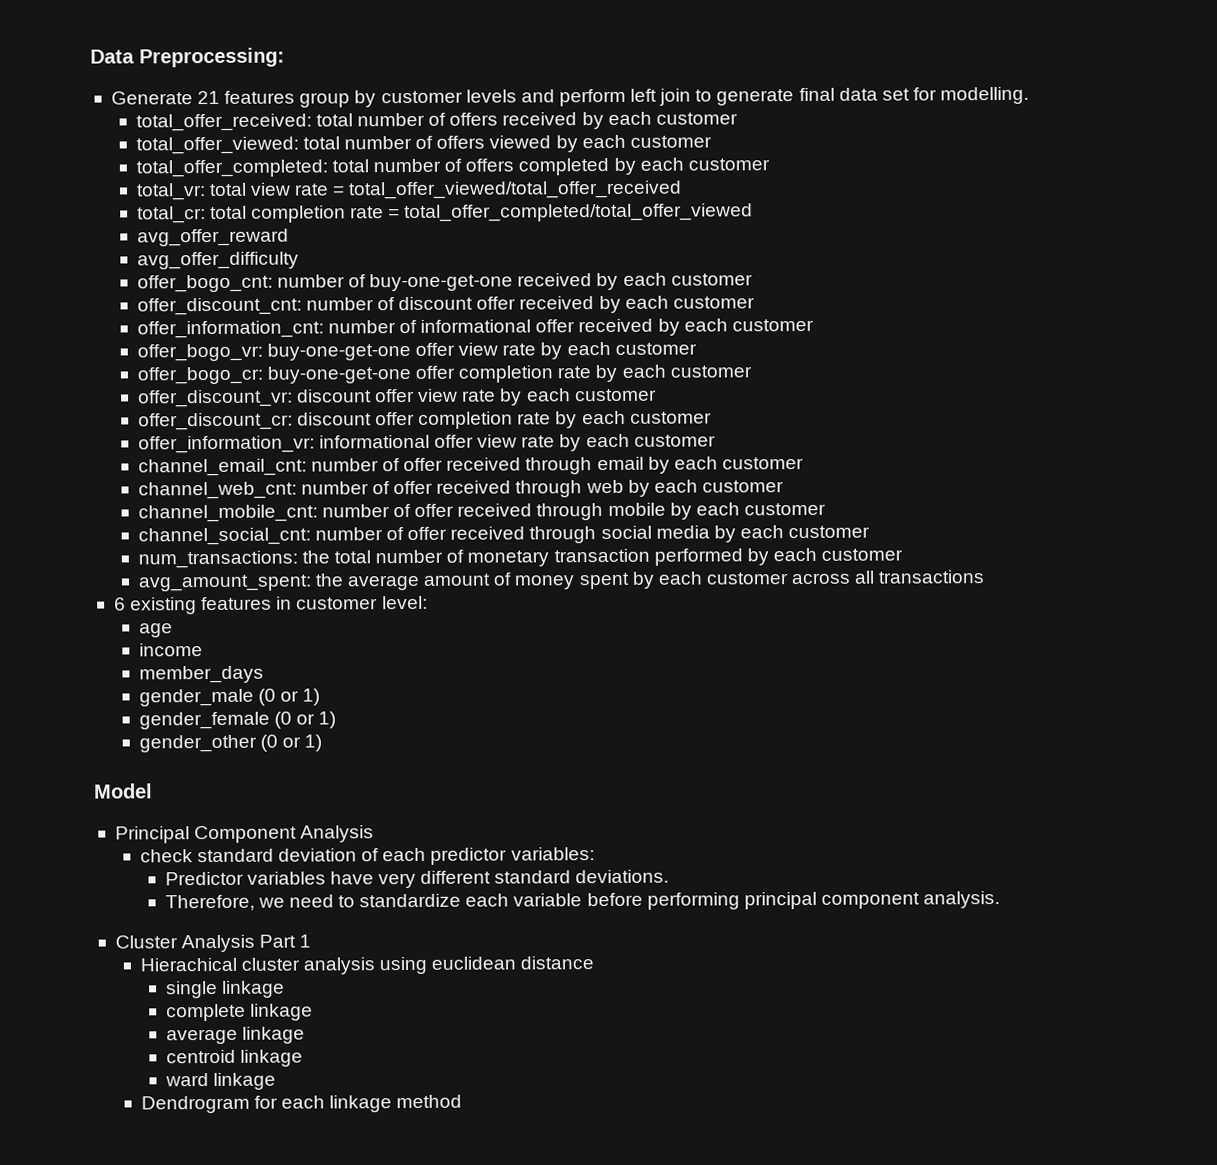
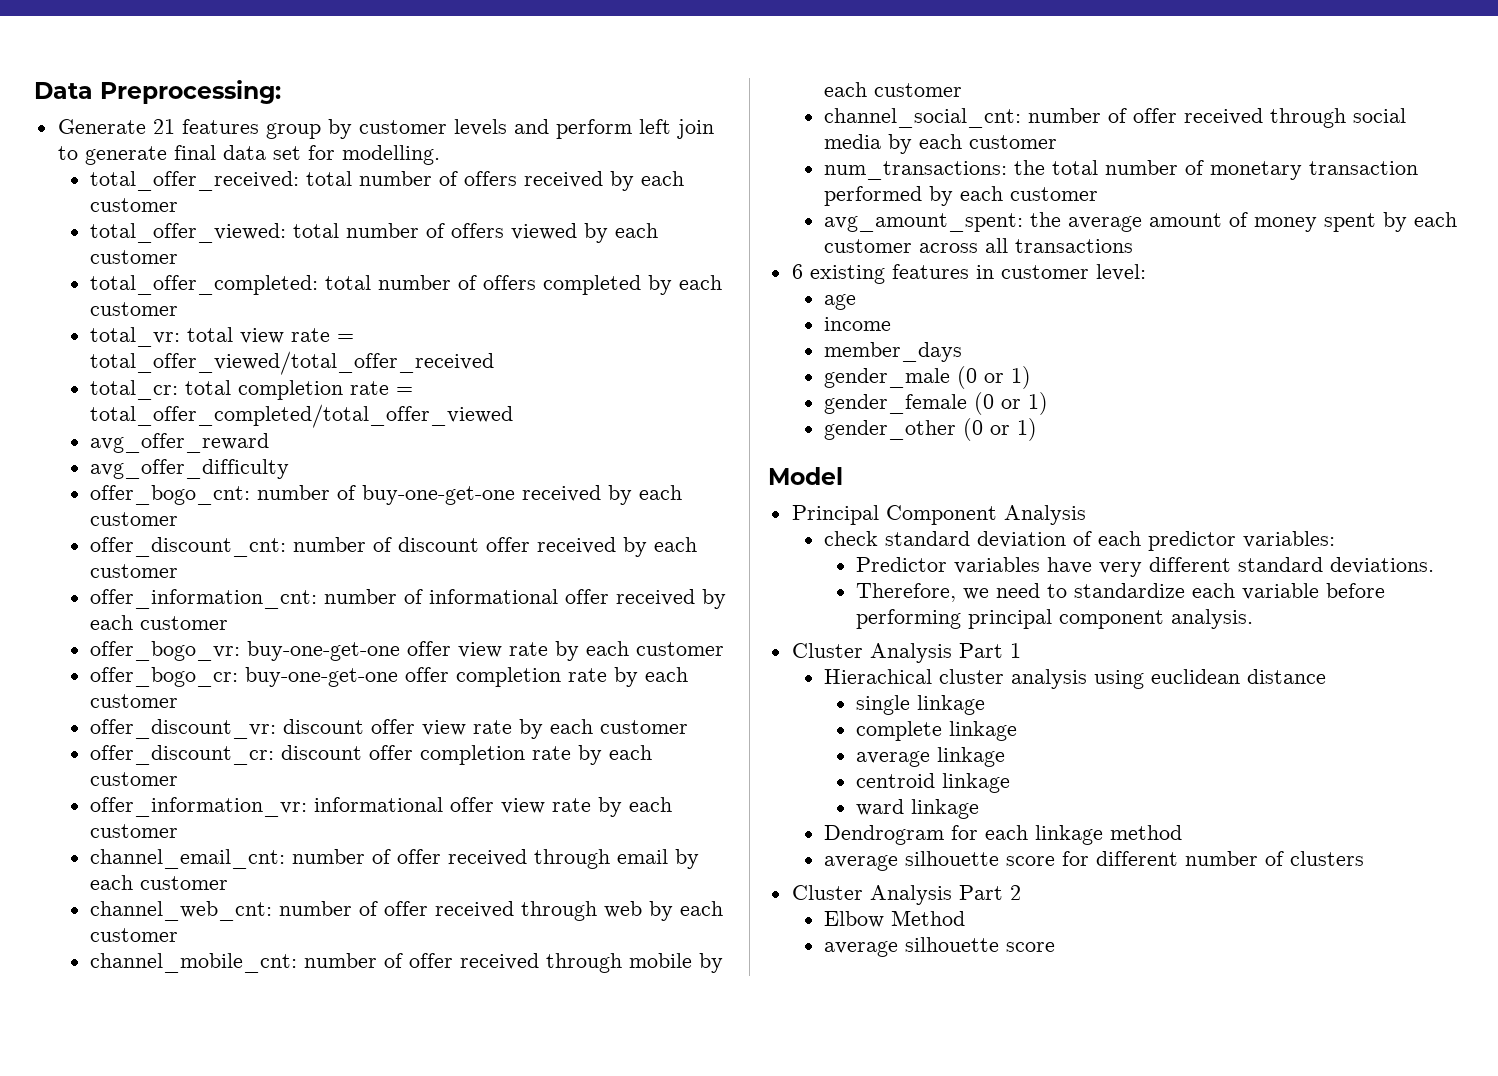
(463, 1101) none -> [823,851,1364,871] [791,885,1021,905] [823,910,965,928] [823,937,1055,957] // average silhouette score for different number of clusters // Cluster Analysis Part 2 // Elbow Method // average silhouette score

